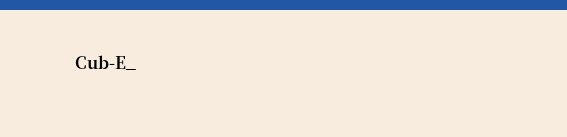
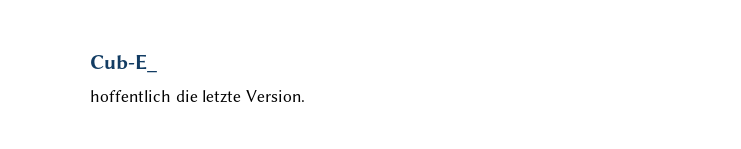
(136, 62) none -> [90,90,306,103] // hoffentlich die letzte Version.

